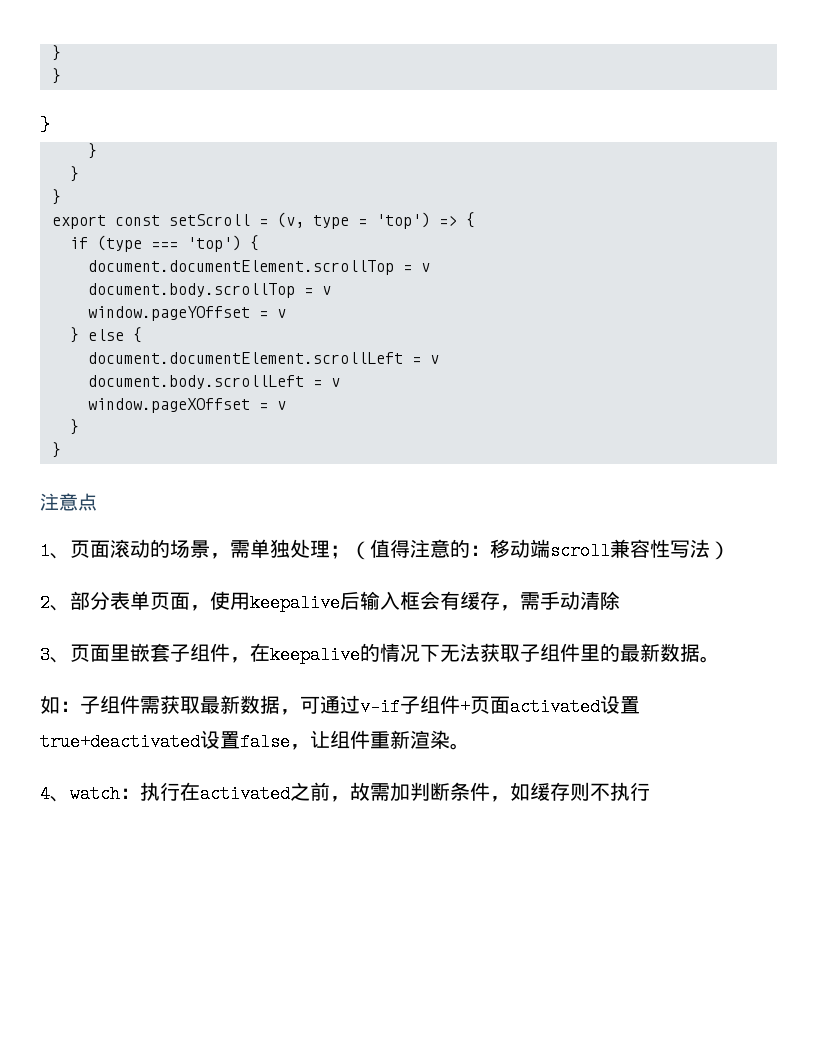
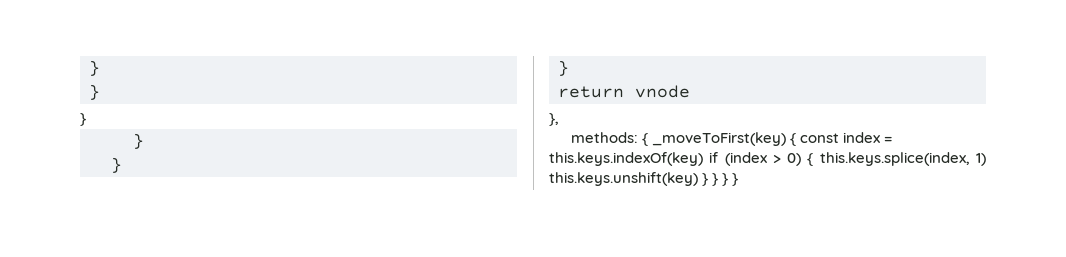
[52,212,475,229] [70,235,259,252] [88,260,430,275] [88,283,331,298] [88,306,286,321] [70,327,142,343] [88,352,439,364] [88,375,340,389] [88,398,286,413] [70,419,79,435] [52,442,61,458] [40,493,97,511] [40,539,730,560] [40,591,620,612] [40,643,720,664] [40,695,640,716] [40,730,470,751] [40,782,650,803] export const setScroll = (v, type = 'top') => { // if (type === 'top') { // document.documentElement.scrollTop = v // document.body.scrollTop = v // window.pageYOffset = v // } else { // document.documentElement.scrollLeft = v // document.body.scrollLeft = v // window.pageXOffset = v // } // } // 注意点 // 1、页面滚动的场景，需单独处理；（值得注意的：移动端scroll兼容性写法） // 2、部分表单页面，使用keepalive后输入框会有缓存，需手动清除 // 3、页面里嵌套子组件，在keepalive的情况下无法获取子组件里的最新数据。 // 如：子组件需获取最新数据，可通过v-if子组件+页面activated设置true+deactivated设置false，让组件重新渲染。 // 4、watch：执行在activated之前，故需加判断条件，如缓存则不执行 -> [558,85,690,98] [549,113,559,126] [571,132,893,146] [549,152,986,166] [549,172,739,186] return vnode // }, // methods: { _moveToFirst(key) { const index = this.keys.indexOf(key) if (index > 0) { this.keys.splice(index, 1) this.keys.unshift(key) } } } }

